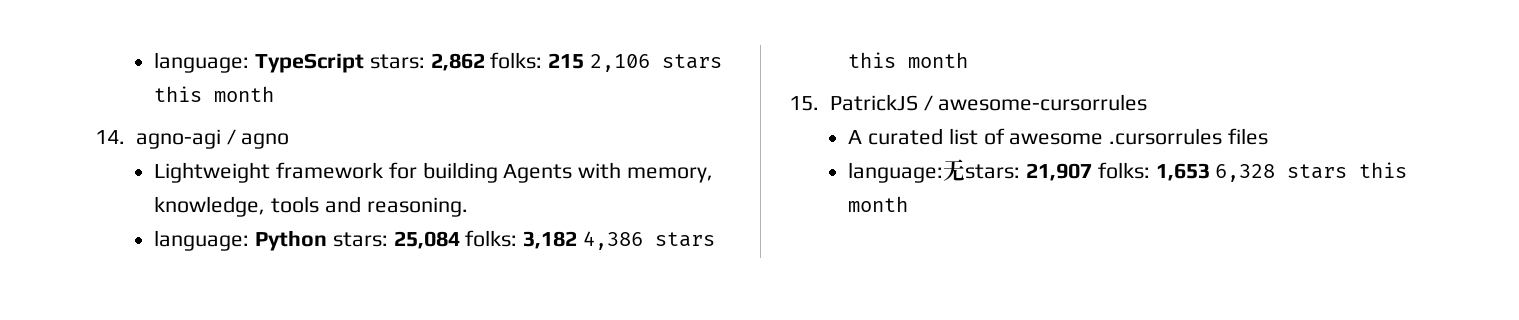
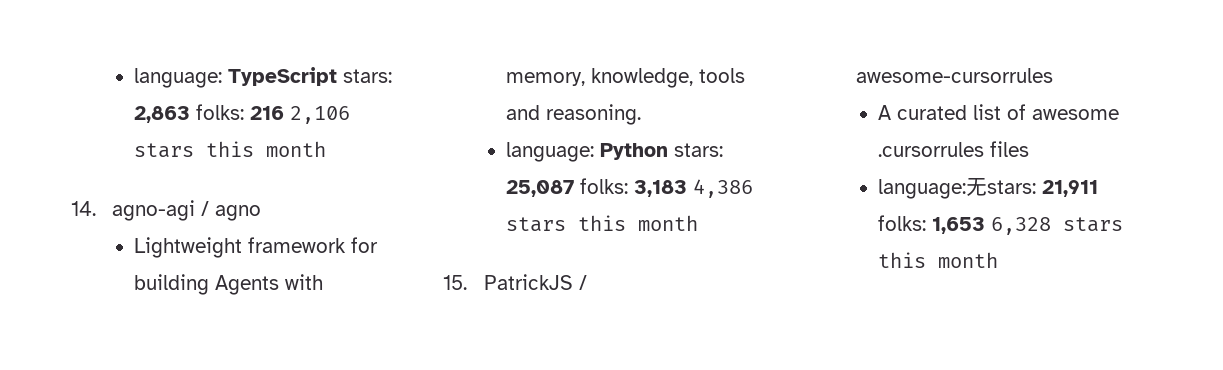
[430,52,585,71] 2,862 folks: 215 -> [134,104,285,123] 2,863 folks: 216
[393,230,578,249] 25,084 folks: 3,182 -> [506,178,688,197] 25,087 folks: 3,183
[1025,163,1092,181] 21,907 -> [1042,180,1099,197] 21,911

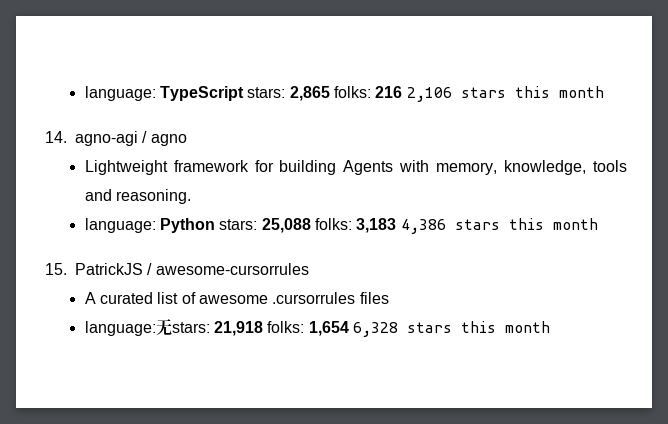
[134,106,191,123] 2,863 -> [289,86,330,101] 2,865
[506,180,575,197] 25,087 -> [261,218,311,233] 25,088
[1042,180,1099,197] [878,215,986,234] 21,911 folks: 1,653 -> [214,321,349,336] 21,918 folks: 1,654

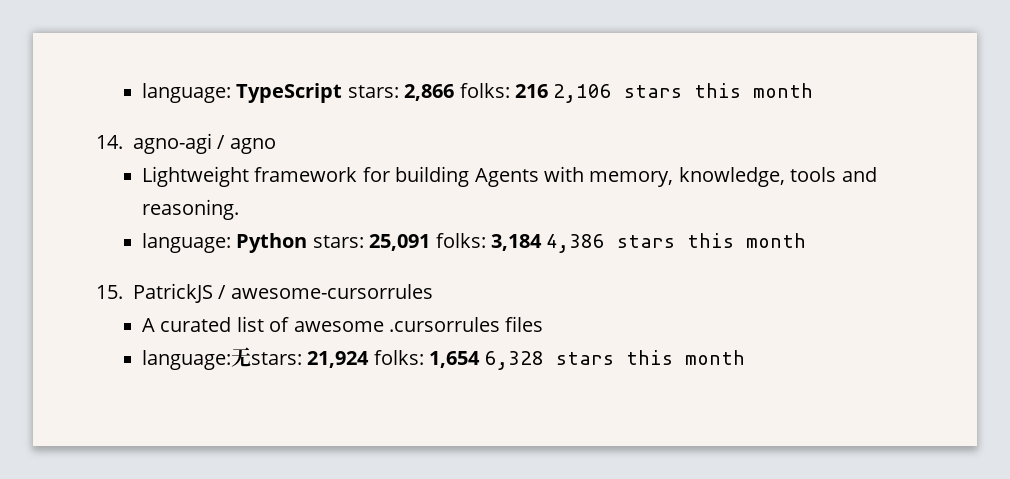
[289,86,330,101] 2,865 -> [404,84,455,101] 2,866
[261,218,397,233] 25,088 folks: 3,183 -> [369,233,542,251] 25,091 folks: 3,184
[214,321,264,336] 21,918 -> [307,351,370,368] 21,924

